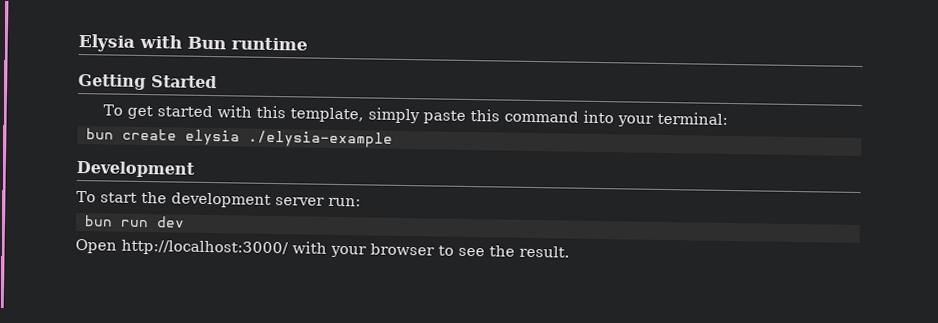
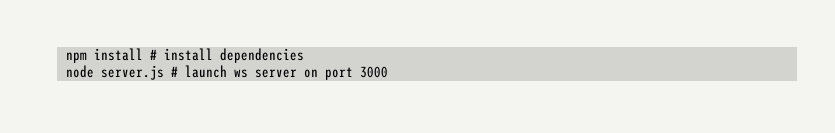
[78,33,308,52] [78,73,217,91] [103,104,729,127] [85,128,393,148] [76,160,195,178] [76,190,361,208] [83,215,185,228] [75,238,570,258] Elysia with Bun runtime // Getting Started // To get started with this template, simply paste this command into your terminal: // bun create elysia ./elysia-example // Development // To start the development server run: // bun run dev // Open http://localhost:3000/ with your browser to see the result. -> [65,48,304,63] [65,65,388,80] npm install # install dependencies // node server.js # launch ws server on port 3000

